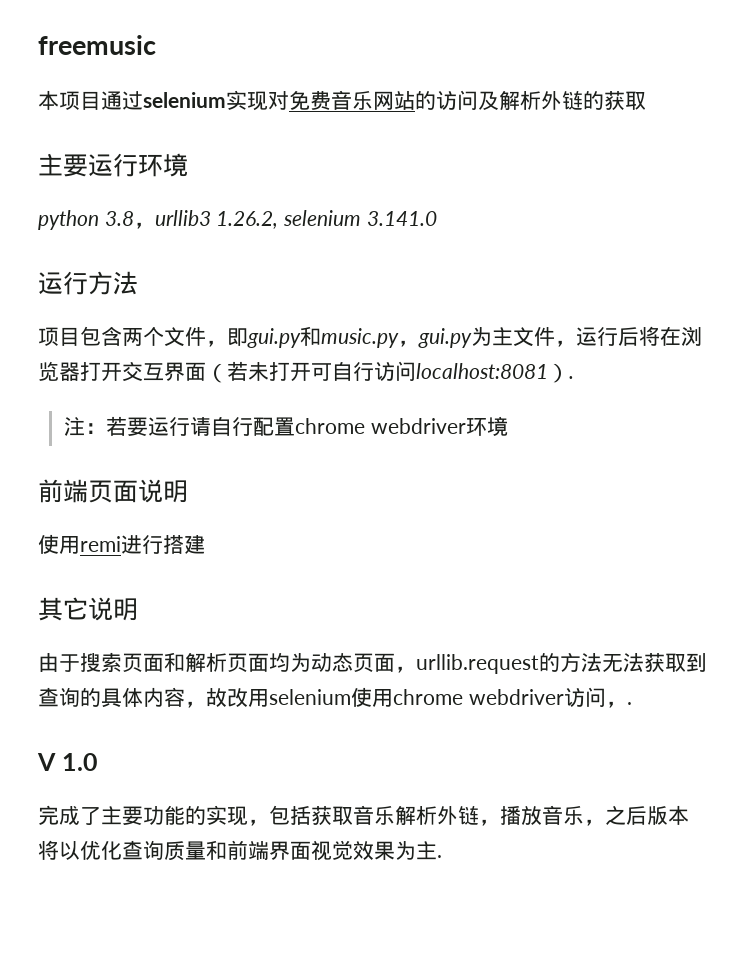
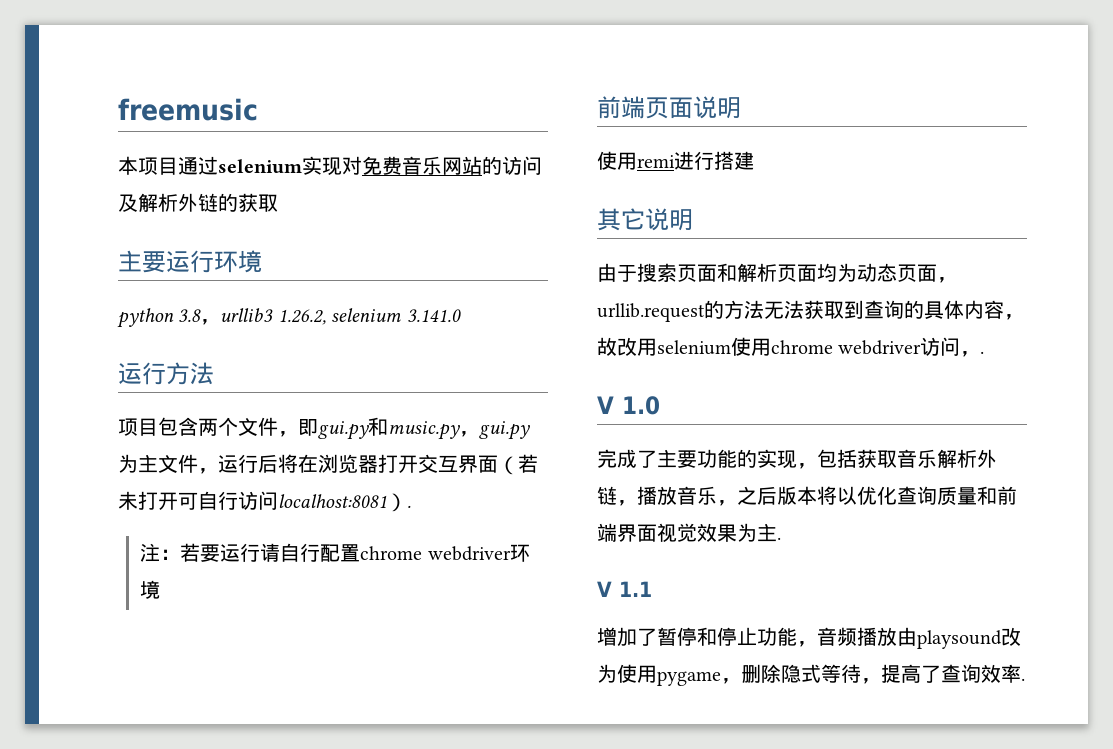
(442, 856) none -> [597,581,652,597] [597,627,1021,649] [597,664,1025,686] // V 1.1 // 增加了暂停和停止功能，音频播放由playsound改为使用pygame，删除隐式等待，提高了查询效率.

